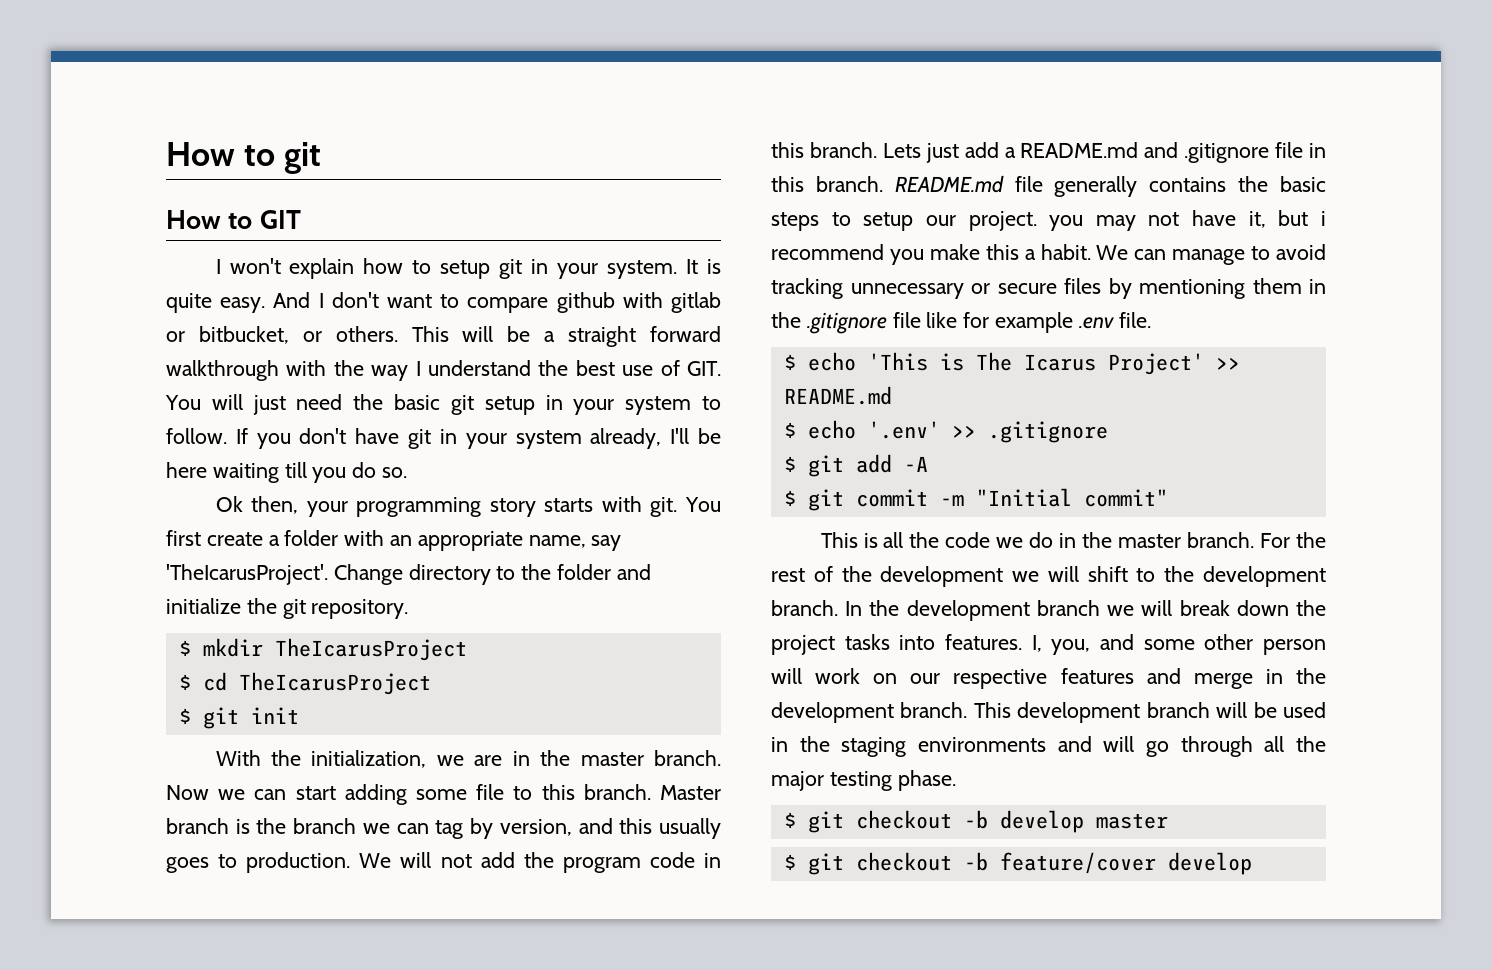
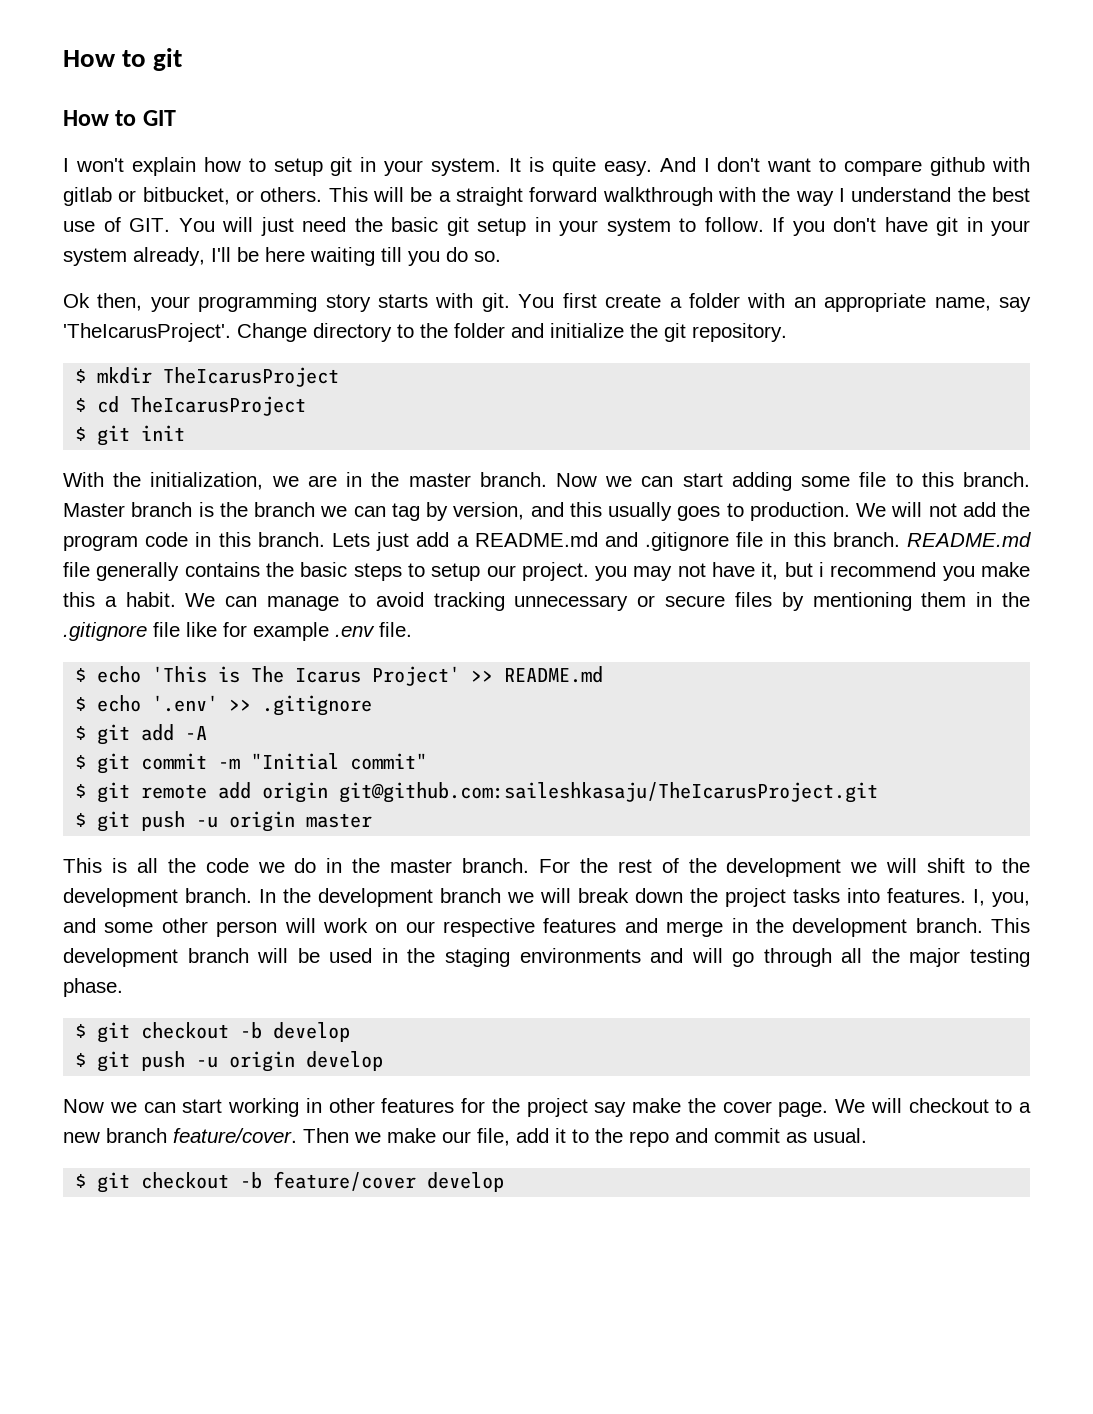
(1168, 498) none -> [75,782,879,803] [75,811,373,832] // $ git remote add origin git@github.com:saileshkasaju/TheIcarusProject.git // $ git push -u origin master
[1095,813,1168,829] master -> [75,1051,384,1072] [63,1098,1031,1117] [63,1128,867,1147] // $ git push -u origin develop // Now we can start working in other features for the project say make the cover page. We will checkout to a new branch feature/cover. Then we make our file, add it to the repo and commit as usual.

